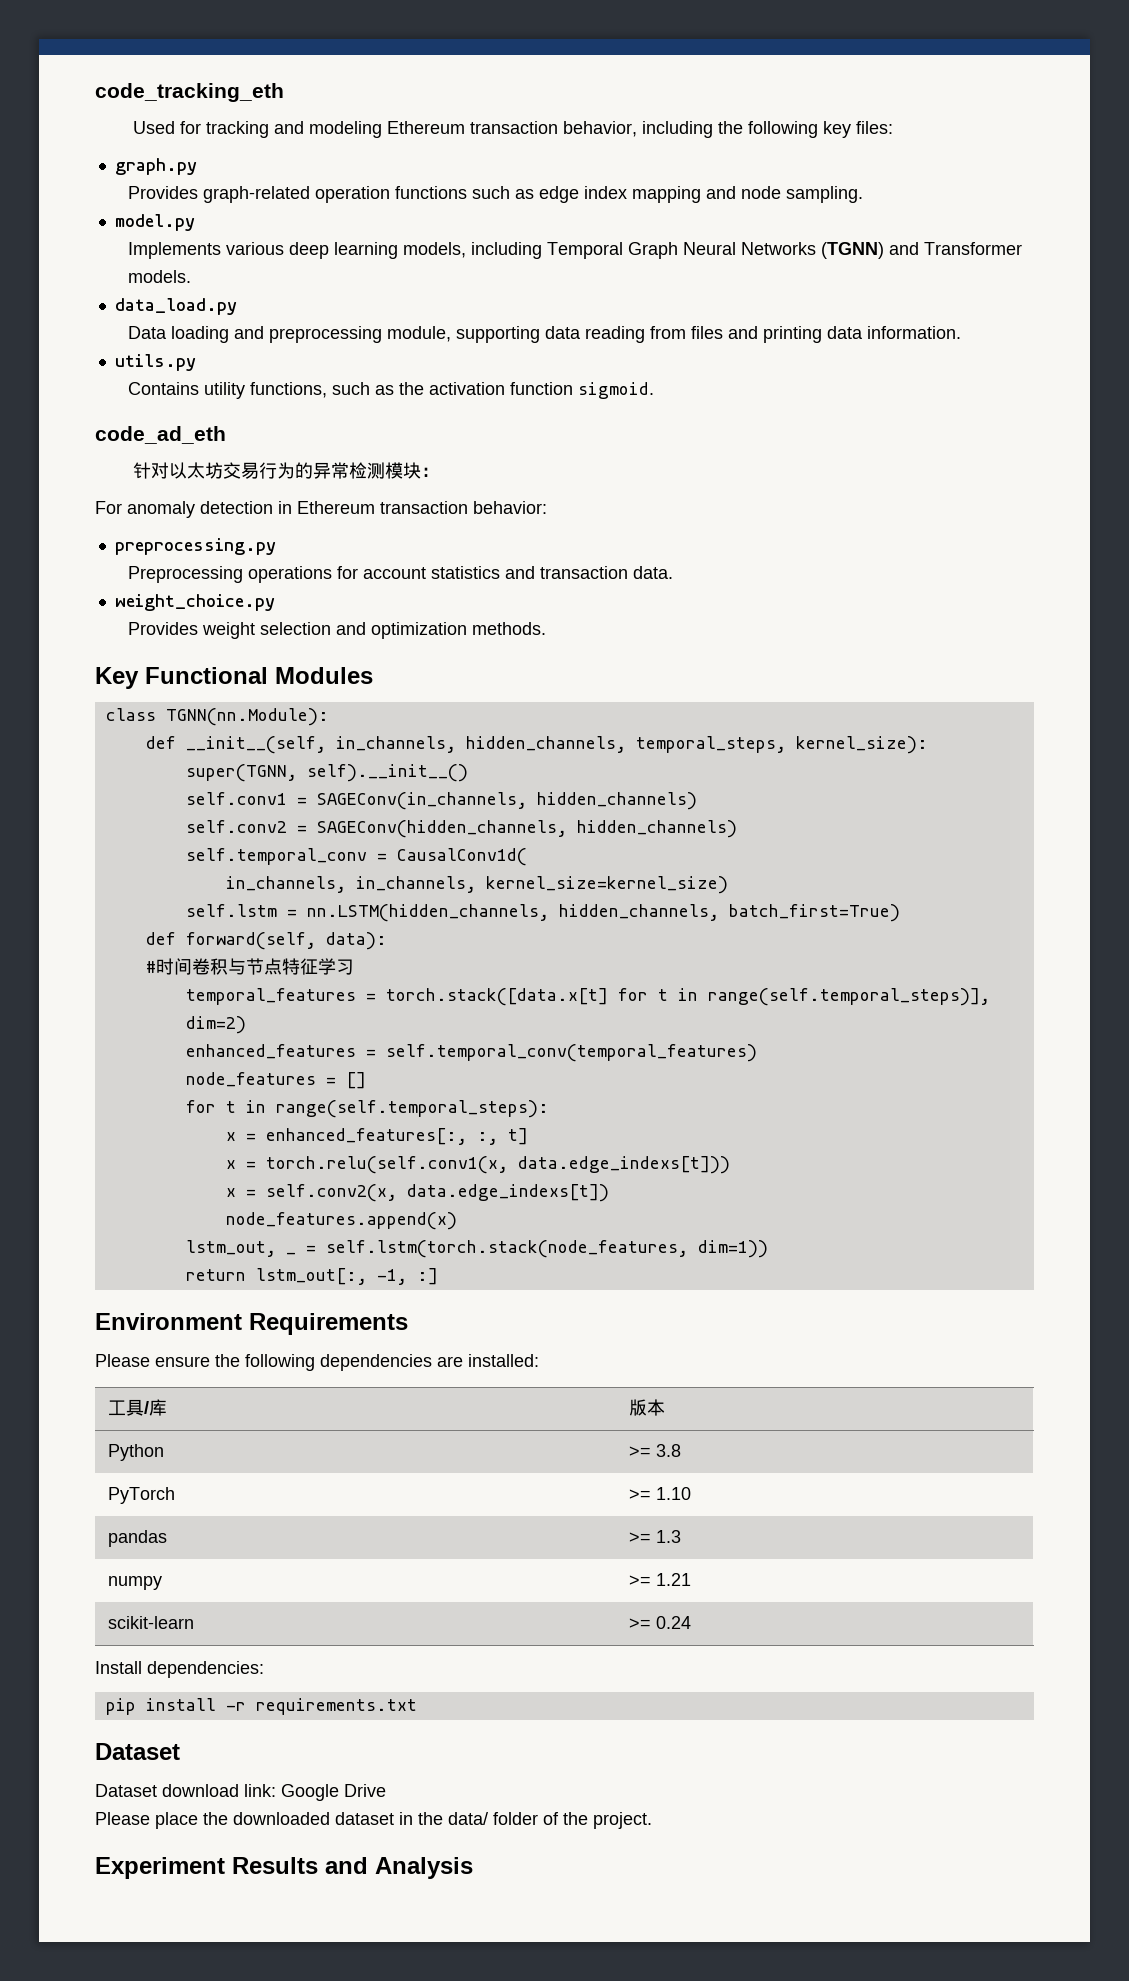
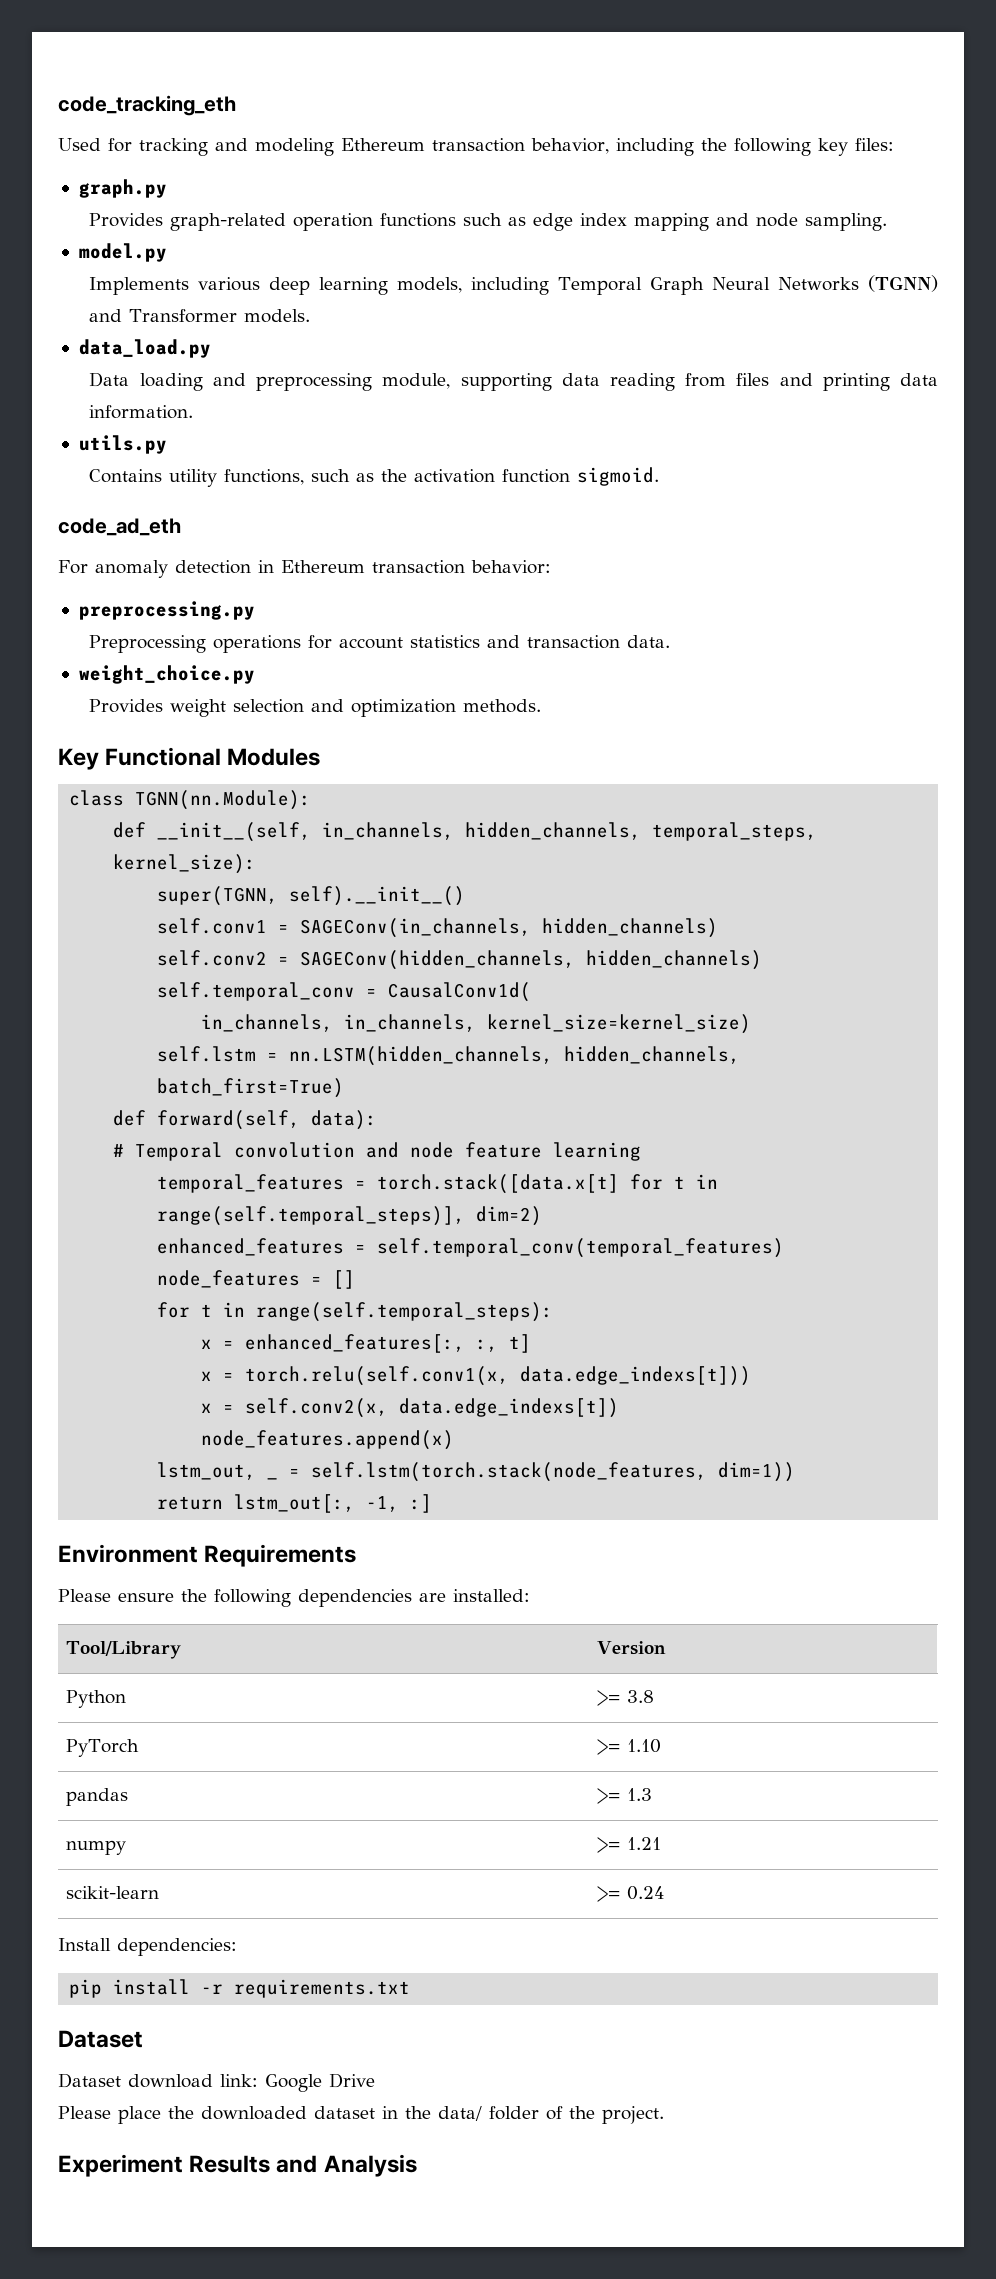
[133,462,440,479] // 针对以太坊交易行为的异常检测模块： -> (181, 527) none
[155,958,354,975] 时间卷积与节点特征学习 -> [135,1142,642,1161] Temporal convolution and node feature learning
[107,1399,167,1416] [628,1399,665,1416] 工具/库 | 版本 -> [66,1641,182,1659] [597,1641,667,1655] Tool/Library | Version

